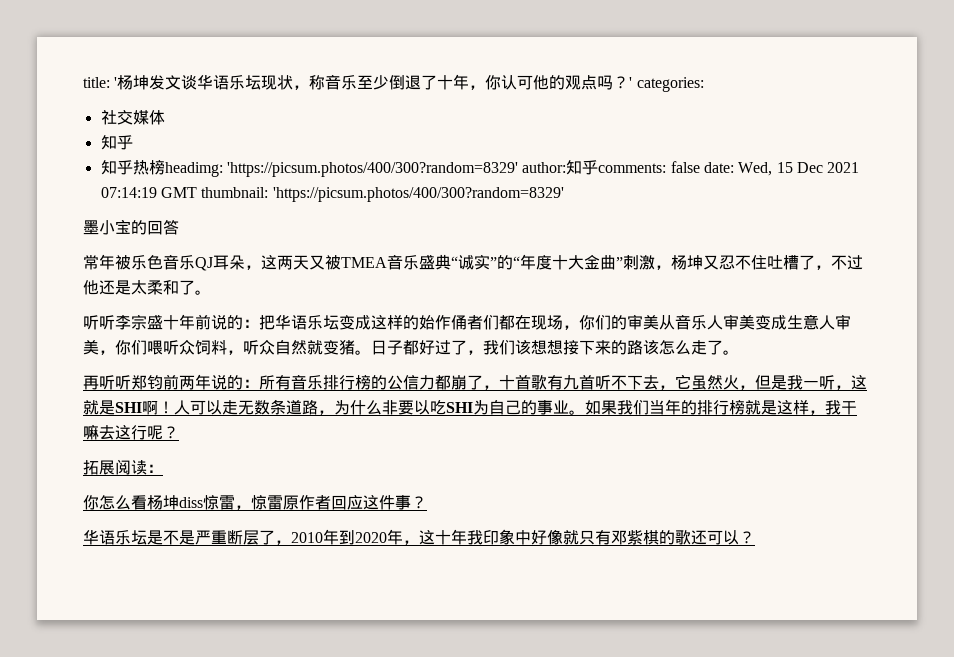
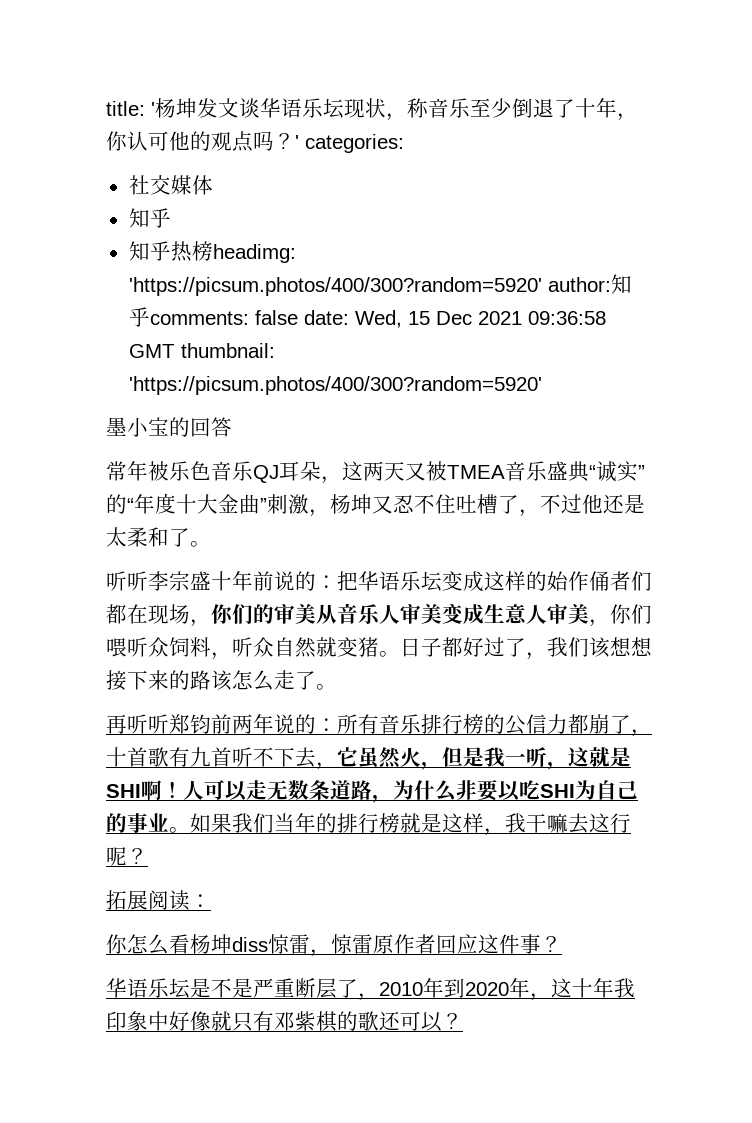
[226,162,518,177] 'https://picsum.photos/400/300?random=8329' -> [128,277,542,296] 'https://picsum.photos/400/300?random=5920'
[100,187,157,198] 07:14:19 -> [527,311,606,325] 09:36:58
[272,187,564,202] 'https://picsum.photos/400/300?random=8329' -> [128,376,542,395] 'https://picsum.photos/400/300?random=5920'

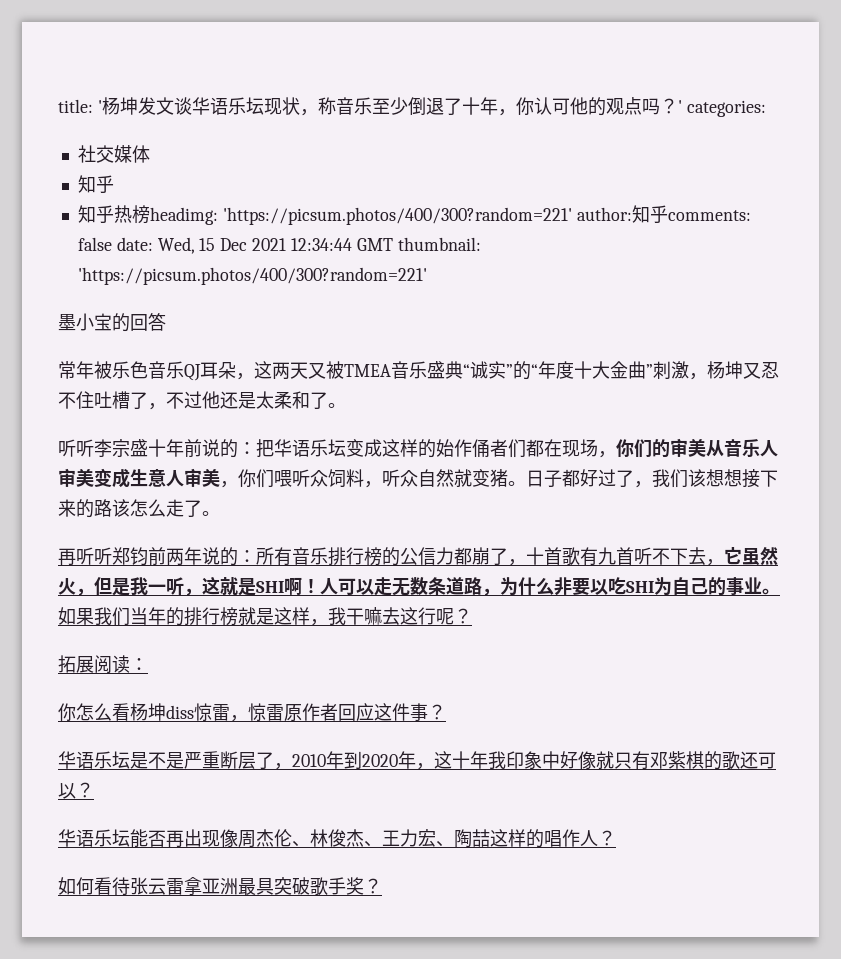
[128,277,542,296] 'https://picsum.photos/400/300?random=5920' -> [222,207,572,225] 'https://picsum.photos/400/300?random=221'
[527,311,606,325] 09:36:58 -> [290,238,352,251] 12:34:44
[128,376,542,395] 'https://picsum.photos/400/300?random=5920' -> [77,267,427,285] 'https://picsum.photos/400/300?random=221'
(463, 1021) none -> [58,829,616,848] [58,877,382,896] // 华语乐坛能否再出现像周杰伦、林俊杰、王力宏、陶喆这样的唱作人？ // 如何看待张云雷拿亚洲最具突破歌手奖？

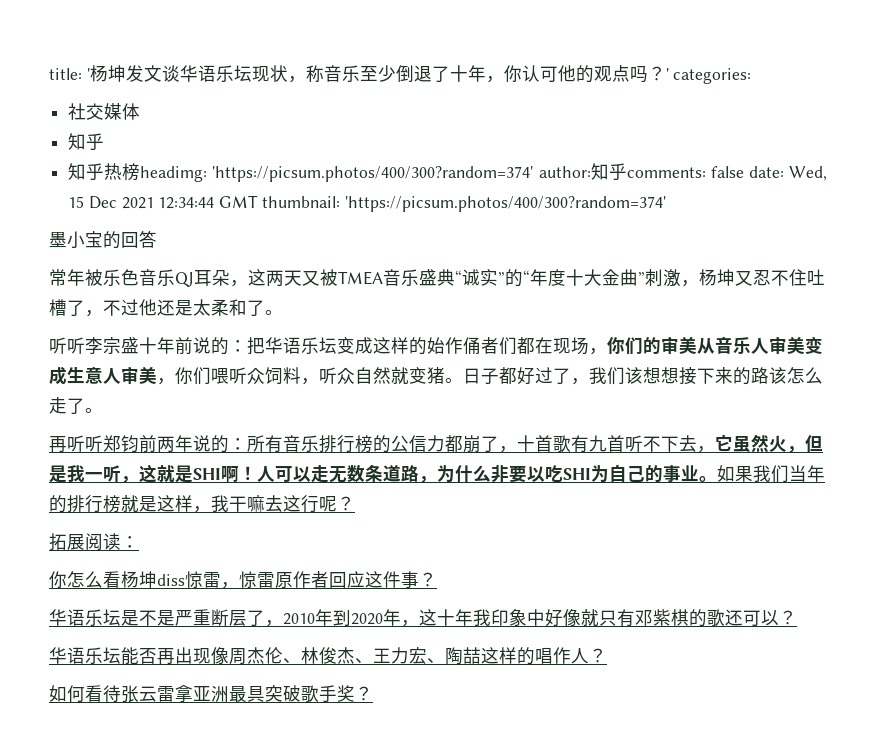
[222,207,572,225] 'https://picsum.photos/400/300?random=221' -> [212,166,534,182] 'https://picsum.photos/400/300?random=374'
[77,267,427,285] 'https://picsum.photos/400/300?random=221' -> [344,196,666,212] 'https://picsum.photos/400/300?random=374'

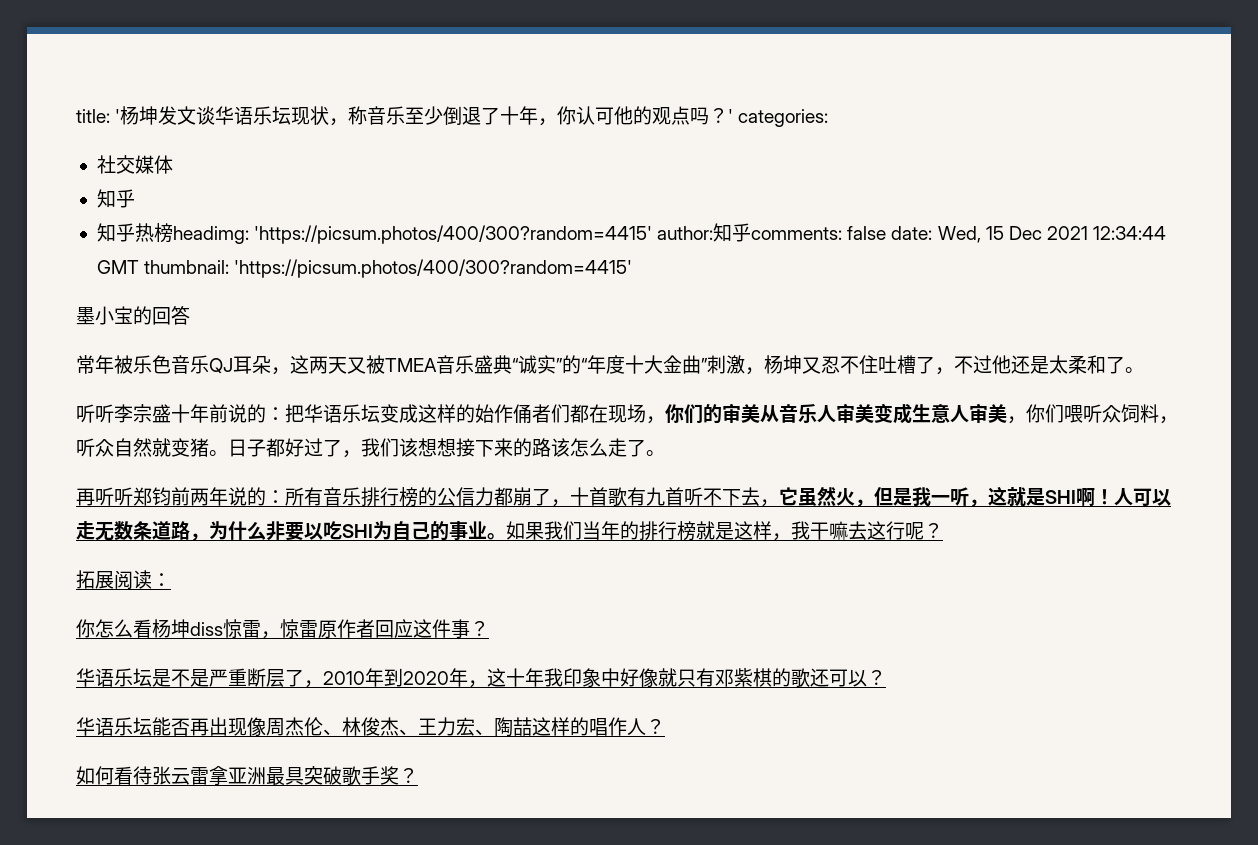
[212,166,534,182] 'https://picsum.photos/400/300?random=374' -> [254,225,653,244] 'https://picsum.photos/400/300?random=4415'
[344,196,666,212] 'https://picsum.photos/400/300?random=374' -> [234,259,633,278] 'https://picsum.photos/400/300?random=4415'

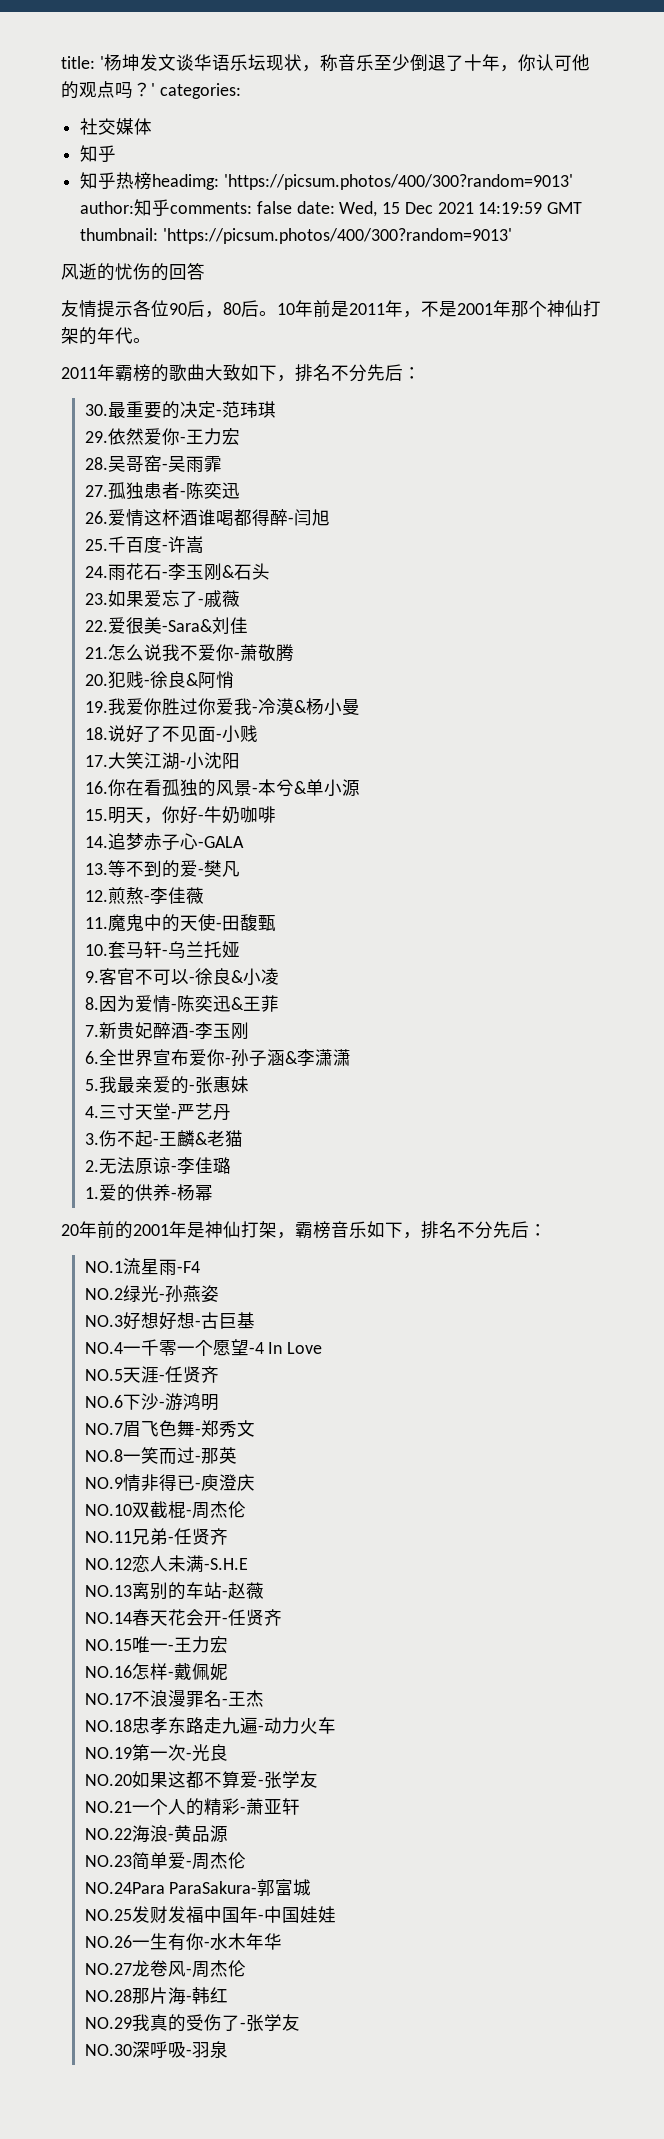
[254,225,653,244] 'https://picsum.photos/400/300?random=4415' -> [223,174,573,190] 'https://picsum.photos/400/300?random=9013'
[1093,226,1167,240] 12:34:44 -> [478,202,543,214] 14:19:59
[234,259,633,278] [76,306,190,325] [76,355,1144,375] [76,403,1178,424] [76,438,665,458] [76,486,1171,507] [76,521,943,541] [76,570,171,589] [76,619,489,639] [76,668,886,688] [76,717,665,737] [76,766,418,786] 'https://picsum.photos/400/300?random=4415' // 墨小宝的回答 // 常年被乐色音乐QJ耳朵，这两天又被TMEA音乐盛典“诚实”的“年度十大金曲”刺激，杨坤又忍不住吐槽了，不过他还是太柔和了。 // 听听李宗盛十年前说的：把华语乐坛变成这样的始作俑者们都在现场，你们的审美从音乐人审美变成生意人审美，你们喂听众饲料，听众自然就变猪。日子都好过了，我们该想想接下来的路该怎么走了。 // 再听听郑钧前两年说的：所有音乐排行榜的公信力都崩了，十首歌有九首听不下去，它虽然火，但是我一听，这就是SHI啊！人可以走无数条道路，为什么非要以吃SHI为自己的事业。如果我们当年的排行榜就是这样，我干嘛去这行呢？ // 拓展阅读： // 你怎么看杨坤diss惊雷，惊雷原作者回应这件事？ // 华语乐坛是不是严重断层了，2010年到2020年，这十年我印象中好像就只有邓紫棋的歌还可以？ // 华语乐坛能否再出现像周杰伦、林俊杰、王力宏、陶喆这样的唱作人？ // 如何看待张云雷拿亚洲最具突破歌手奖？ -> [162,228,512,244] [61,262,205,281] [61,300,601,318] [61,327,151,345] [61,364,421,382] [84,401,276,419] [84,428,240,445] [84,455,222,473] [84,482,240,500] [84,509,330,527] [84,536,204,553] [84,563,270,581] [84,590,240,608] [84,617,248,634] [84,644,294,662] [84,671,234,689] [84,698,360,716] [84,725,258,743] [84,752,240,770] [84,779,360,797] [84,806,276,824] [84,833,244,851] [84,860,240,878] [84,887,204,905] [84,913,276,932] [84,941,240,959] [84,968,279,986] [84,995,279,1013] [84,1022,249,1040] [84,1049,351,1067] [84,1076,249,1094] [84,1103,231,1121] [84,1130,243,1147] [84,1157,231,1174] [84,1184,213,1202] [61,1221,547,1239] [84,1258,200,1276] [84,1285,219,1303] [84,1312,255,1330] [84,1339,322,1356] [84,1366,219,1383] [84,1393,219,1411] [84,1420,255,1438] [84,1447,237,1465] [84,1474,255,1492] [84,1501,246,1519] [84,1528,228,1545] [84,1555,248,1572] [84,1582,264,1600] [84,1609,282,1626] [84,1636,228,1653] [84,1663,228,1681] [84,1690,264,1707] [84,1717,336,1734] [84,1744,228,1762] [84,1771,318,1789] [84,1798,300,1816] [84,1825,228,1843] [84,1852,246,1870] [84,1879,312,1896] [84,1906,336,1924] [84,1933,282,1951] [84,1960,246,1978] [84,1987,228,2005] [84,2014,300,2032] [84,2041,228,2058] 'https://picsum.photos/400/300?random=9013' // 风逝的忧伤的回答 // 友情提示各位90后，80后。10年前是2011年，不是2001年那个神仙打架的年代。 // 2011年霸榜的歌曲大致如下，排名不分先后： // 30.最重要的决定-范玮琪 // 29.依然爱你-王力宏 // 28.吴哥窑-吴雨霏 // 27.孤独患者-陈奕迅 // 26.爱情这杯酒谁喝都得醉-闫旭 // 25.千百度-许嵩 // 24.雨花石-李玉刚&石头 // 23.如果爱忘了-戚薇 // 22.爱很美-Sara&刘佳 // 21.怎么说我不爱你-萧敬腾 // 20.犯贱-徐良&阿悄 // 19.我爱你胜过你爱我-冷漠&杨小曼 // 18.说好了不见面-小贱 // 17.大笑江湖-小沈阳 // 16.你在看孤独的风景-本兮&单小源 // 15.明天，你好-牛奶咖啡 // 14.追梦赤子心-GALA // 13.等不到的爱-樊凡 // 12.煎熬-李佳薇 // 11.魔鬼中的天使-田馥甄 // 10.套马轩-乌兰托娅 // 9.客官不可以-徐良&小凌 // 8.因为爱情-陈奕迅&王菲 // 7.新贵妃醉酒-李玉刚 // 6.全世界宣布爱你-孙子涵&李潇潇 // 5.我最亲爱的-张惠妹 // 4.三寸天堂-严艺丹 // 3.伤不起-王麟&老猫 // 2.无法原谅-李佳璐 // 1.爱的供养-杨幂 // 20年前的2001年是神仙打架，霸榜音乐如下，排名不分先后： // NO.1流星雨-F4 // NO.2绿光-孙燕姿 // NO.3好想好想-古巨基 // NO.4一千零一个愿望-4 In Love // NO.5天涯-任贤齐 // NO.6下沙-游鸿明 // NO.7眉飞色舞-郑秀文 // NO.8一笑而过-那英 // NO.9情非得已-庾澄庆 // NO.10双截棍-周杰伦 // NO.11兄弟-任贤齐 // NO.12恋人未满-S.H.E // NO.13离别的车站-赵薇 // NO.14春天花会开-任贤齐 // NO.15唯一-王力宏 // NO.16怎样-戴佩妮 // NO.17不浪漫罪名-王杰 // NO.18忠孝东路走九遍-动力火车 // NO.19第一次-光良 // NO.20如果这都不算爱-张学友 // NO.21一个人的精彩-萧亚轩 // NO.22海浪-黄品源 // NO.23简单爱-周杰伦 // NO.24Para ParaSakura-郭富城 // NO.25发财发福中国年-中国娃娃 // NO.26一生有你-水木年华 // NO.27龙卷风-周杰伦 // NO.28那片海-韩红 // NO.29我真的受伤了-张学友 // NO.30深呼吸-羽泉

